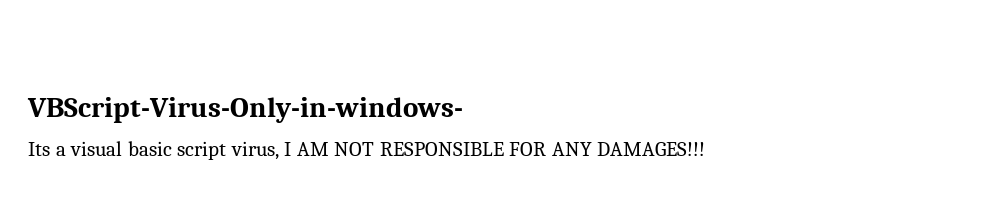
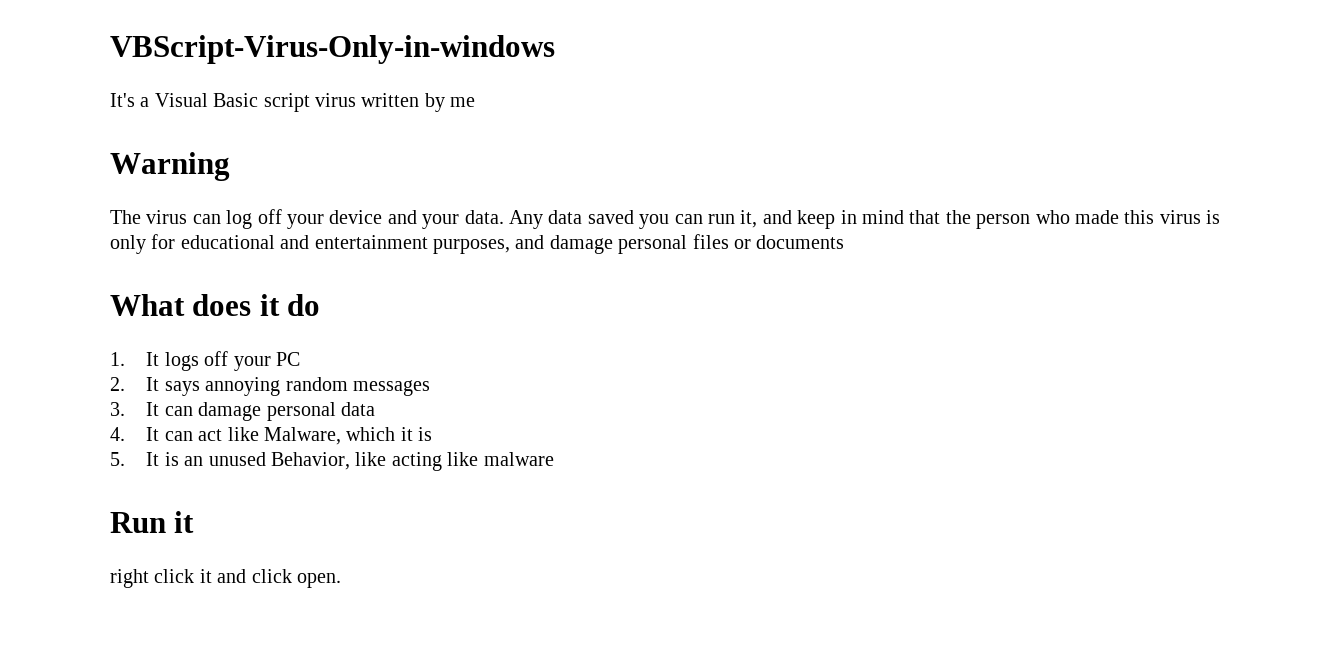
[27,97,463,123] [28,141,706,160] VBScript-Virus-Only-in-windows- // Its a visual basic script virus, I AM NOT RESPONSIBLE FOR ANY DAMAGES!!! -> [110,35,555,64] [110,93,476,112] [110,152,230,181] [110,209,1221,229] [110,234,845,254] [110,294,321,316] [110,351,300,371] [110,377,430,396] [110,402,375,421] [110,427,433,445] [110,452,554,471] [110,511,195,533] [110,569,341,588] VBScript-Virus-Only-in-windows // It's a Visual Basic script virus written by me // Warning // The virus can log off your device and your data. Any data saved you can run it, and keep in mind that the person who made this virus is only for educational and entertainment purposes, and damage personal files or documents // What does it do // 1. It logs off your PC // 2. It says annoying random messages // 3. It can damage personal data // 4. It can act like Malware, which it is // 5. It is an unused Behavior, like acting like malware // Run it // right click it and click open.

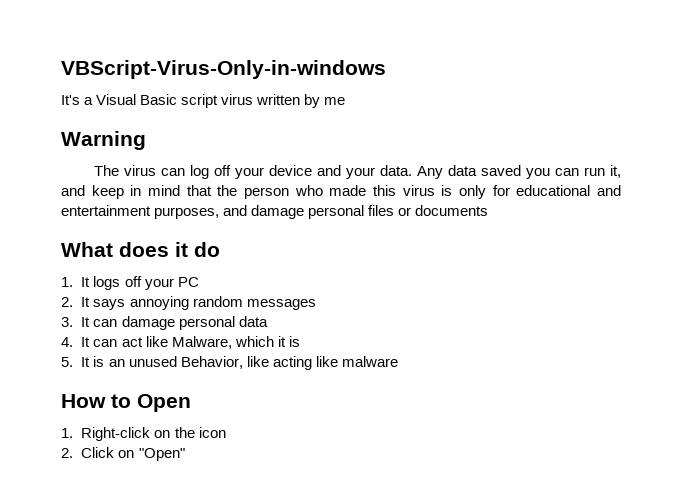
[110,511,195,533] [110,569,341,588] Run it // right click it and click open. -> [61,394,191,412] [61,427,226,441] [61,447,185,461] How to Open // 1. Right-click on the icon // 2. Click on "Open"

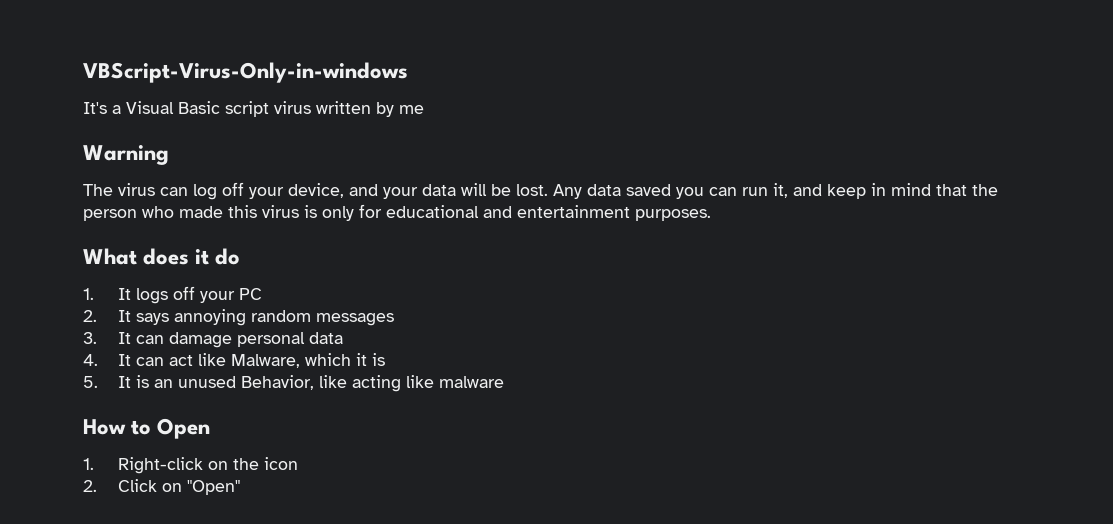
[268,165,312,176] device -> [288,183,344,198] device,
[379,165,412,176] data. -> [422,183,548,196] data will be lost.
[154,205,489,219] purposes, and damage personal files or documents -> [635,209,711,221] purposes.

